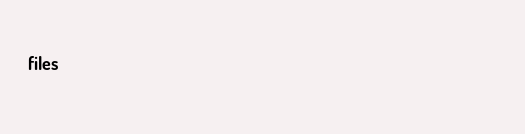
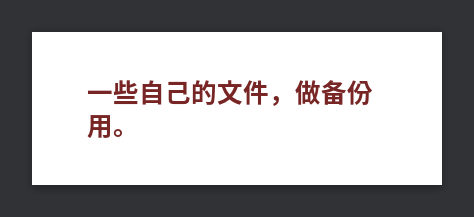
[28,56,58,70] files -> [87,80,373,106] [87,115,139,139] 一些自己的文件，做备份用。

